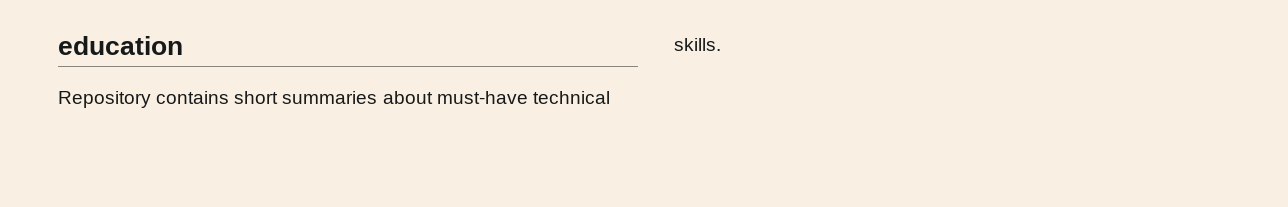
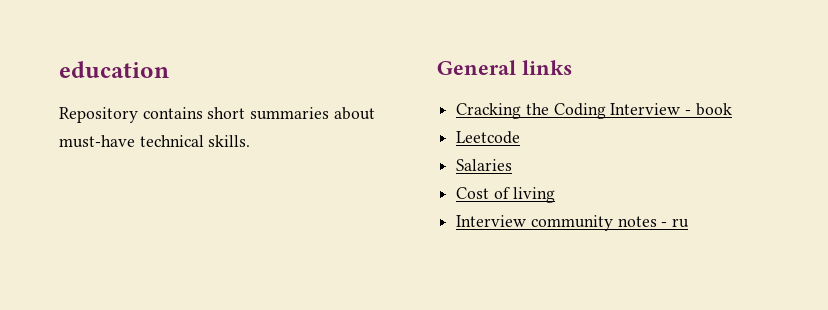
(721, 44) none -> [437,60,572,75] [456,103,732,119] [456,131,521,144] [456,159,513,171] [456,187,555,203] [456,215,690,231] // General links // Cracking the Coding Interview - book // Leetcode // Salaries // Cost of living // Interview community notes - ru

